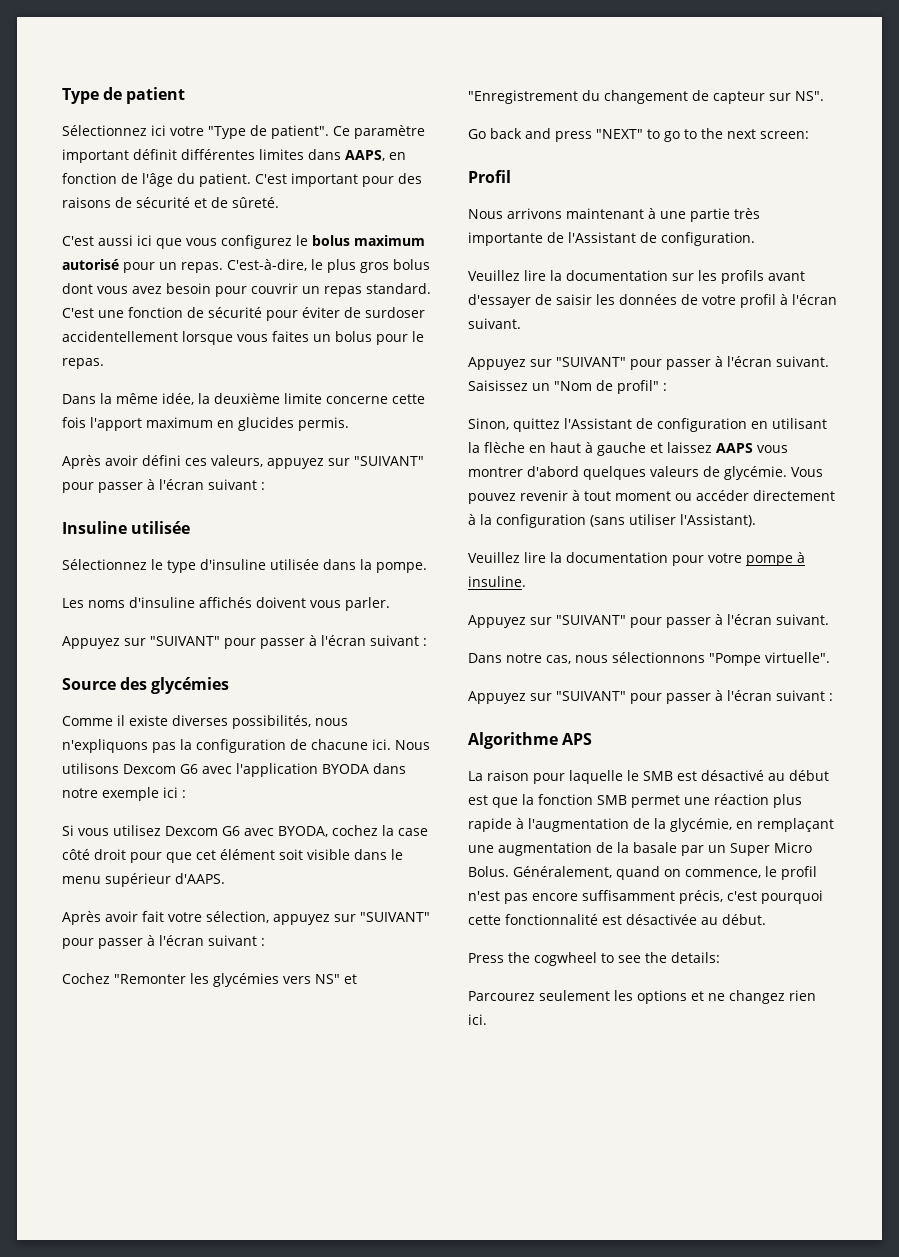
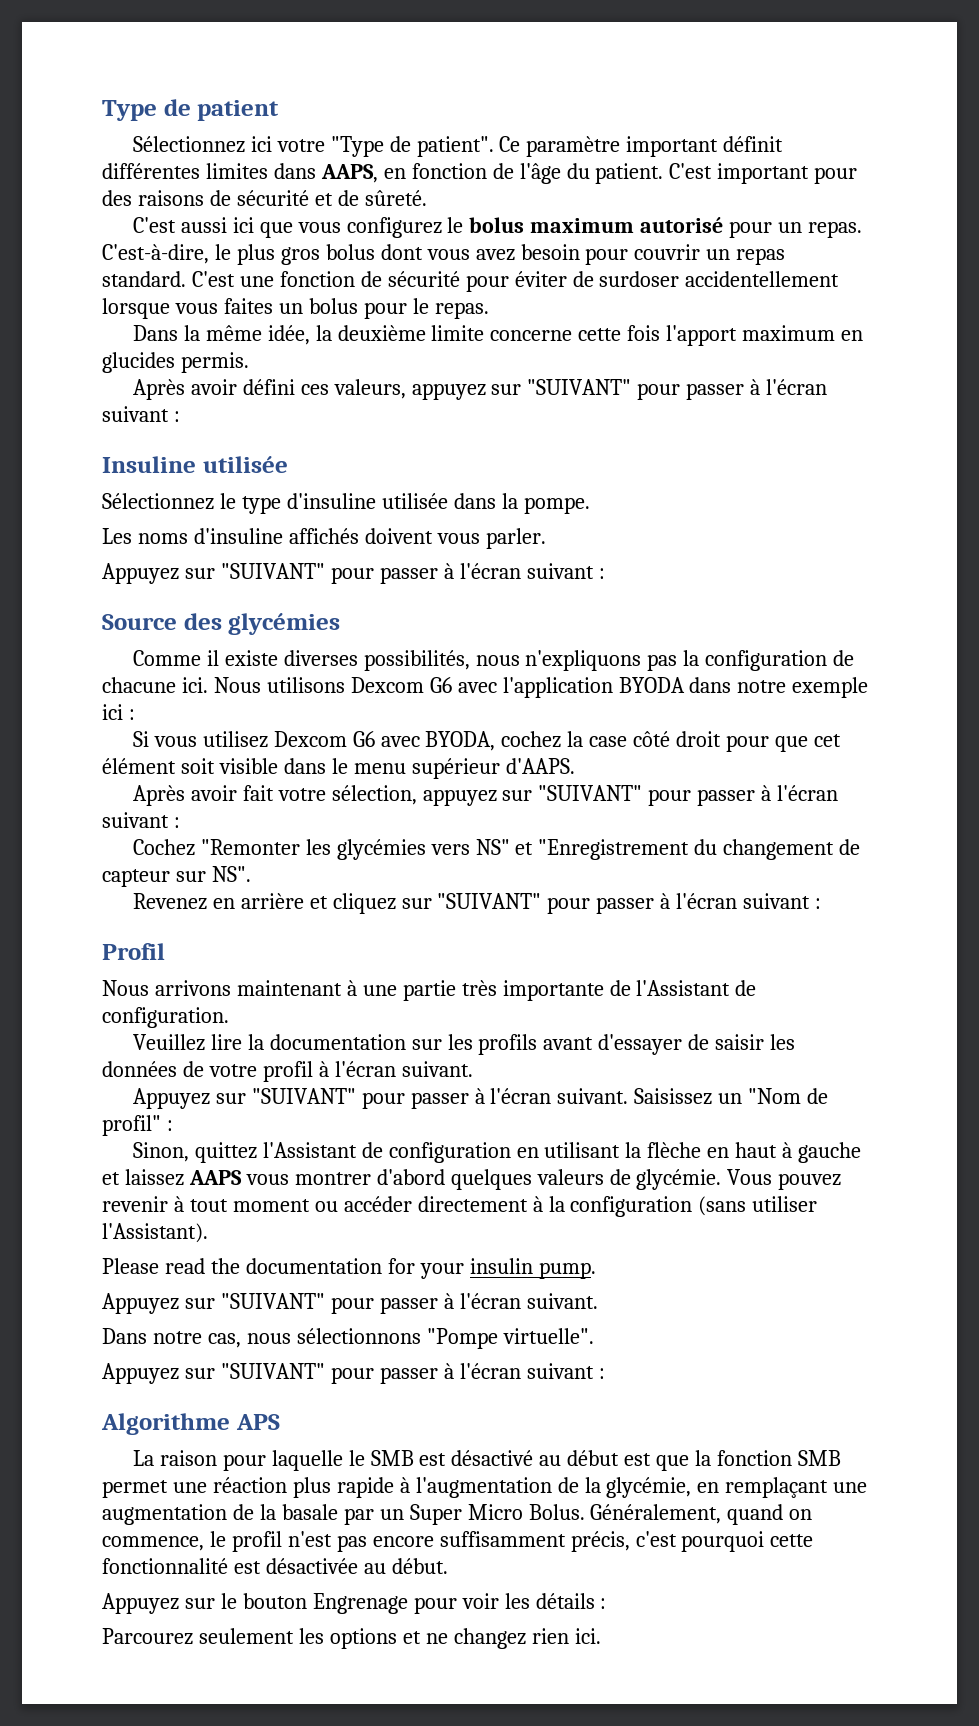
[468,128,809,142] Go back and press "NEXT" to go to the next screen: -> [132,893,822,914] Revenez en arrière et cliquez sur "SUIVANT" pour passer à l'écran suivant :
[468,552,805,566] [468,576,526,587] Veuillez lire la documentation pour votre pompe à insuline. -> [102,1258,596,1279] Please read the documentation for your insulin pump.
[468,952,720,966] Press the cogwheel to see the details: -> [102,1593,607,1614] Appuyez sur le bouton Engrenage pour voir les détails :

